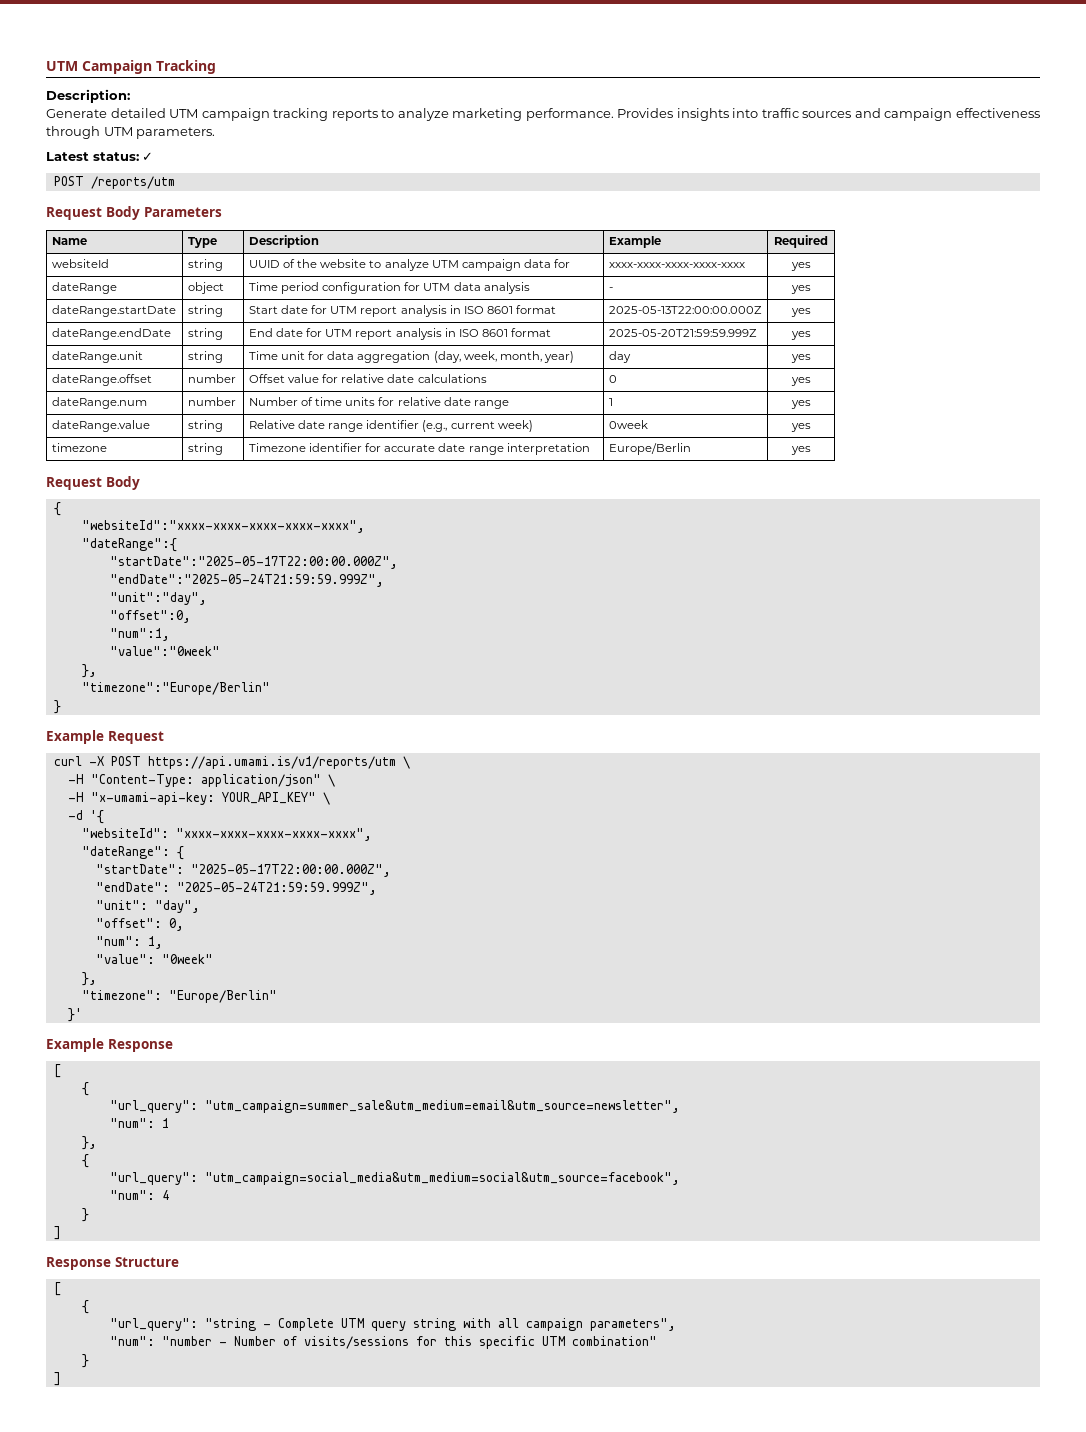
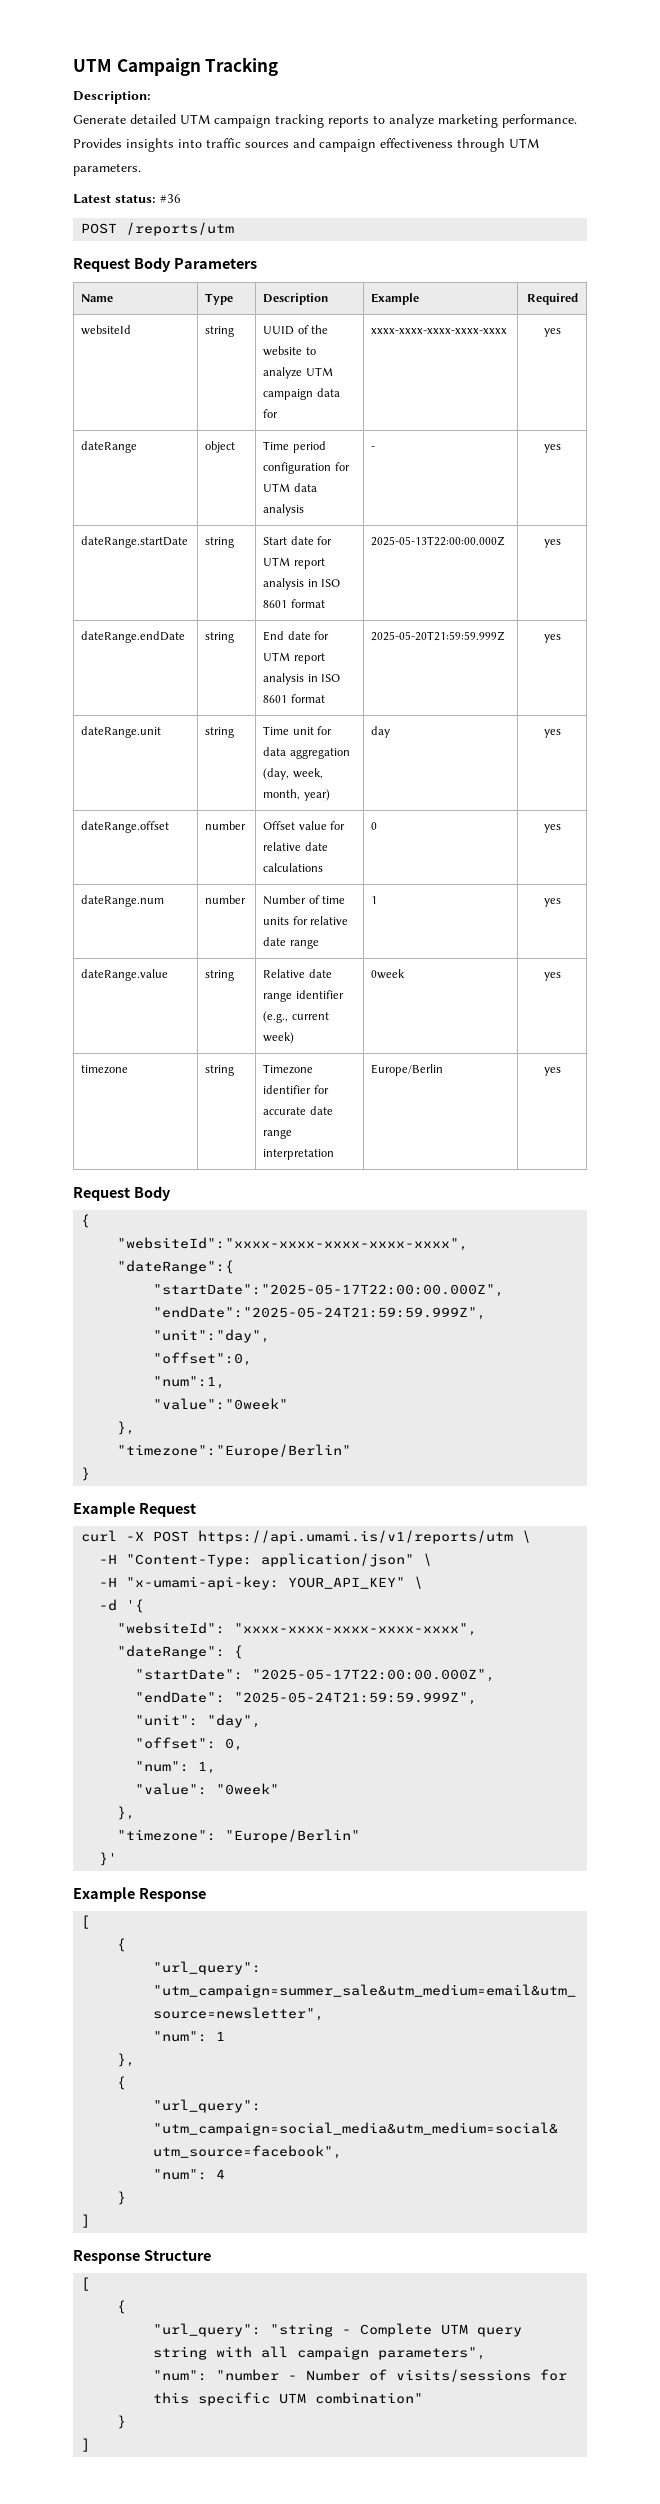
[142,152,154,161] ✓ -> [160,194,181,203] #36

